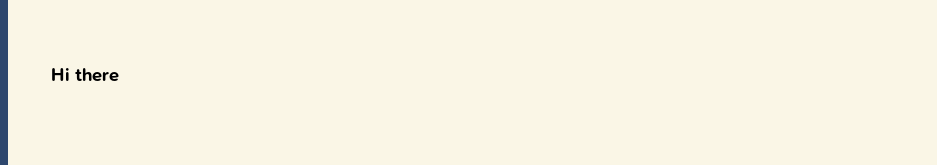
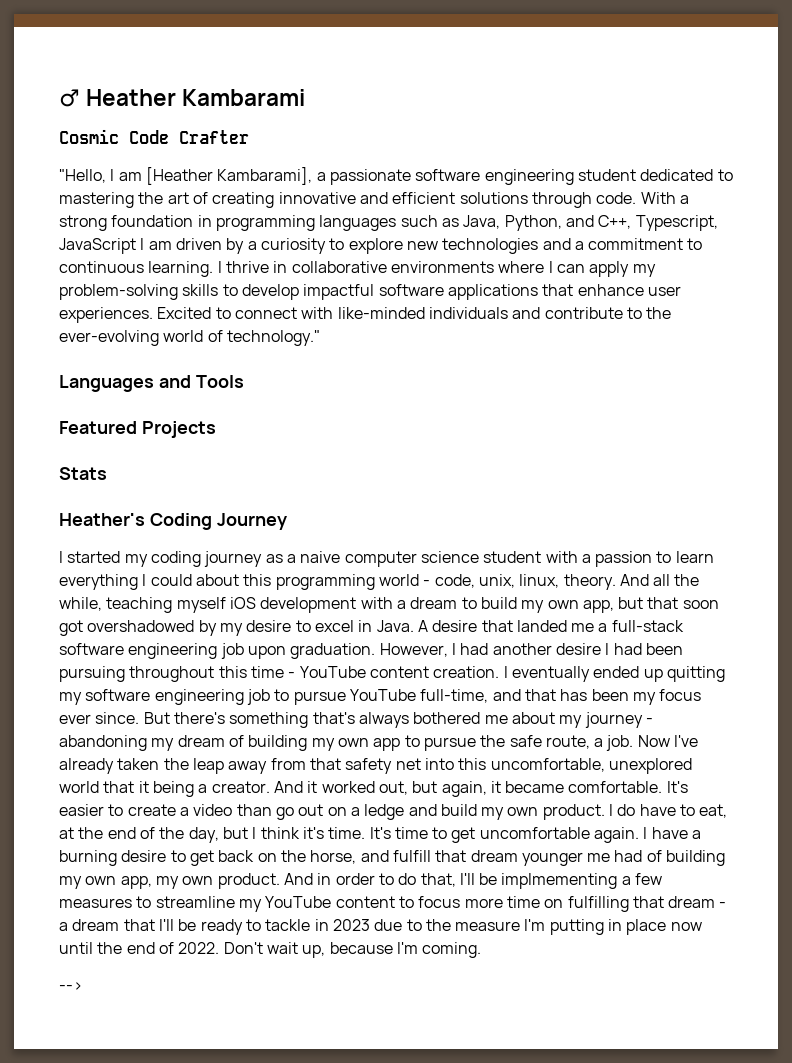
[51,68,119,82] Hi there -> [59,89,306,107] [59,129,249,144] [59,167,733,185] [59,192,689,208] [59,215,718,231] [59,238,703,254] [59,261,656,277] [59,284,681,300] [59,307,672,323] [59,330,320,346] [59,375,244,392] [59,421,216,438] [59,467,107,480] [59,513,287,530] [59,551,714,567] [59,574,700,590] [59,597,719,613] [59,620,684,636] [59,643,683,659] [59,666,725,682] [59,689,702,705] [59,712,653,728] [59,735,699,751] [59,758,692,774] [59,781,688,797] [59,804,728,820] [59,827,702,843] [59,850,726,866] [59,873,663,889] [59,896,727,912] [59,919,702,935] [59,942,482,958] [59,982,83,991] ♂ Heather Kambarami // Cosmic Code Crafter // "Hello, I am [Heather Kambarami], a passionate software engineering student dedicated to mastering the art of creating innovative and efficient solutions through code. With a strong foundation in programming languages such as Java, Python, and C++, Typescript, JavaScript I am driven by a curiosity to explore new technologies and a commitment to continuous learning. I thrive in collaborative environments where I can apply my problem-solving skills to develop impactful software applications that enhance user experiences. Excited to connect with like-minded individuals and contribute to the ever-evolving world of technology." // Languages and Tools // Featured Projects // Stats // Heather's Coding Journey // I started my coding journey as a naive computer science student with a passion to learn everything I could about this programming world - code, unix, linux, theory. And all the while, teaching myself iOS development with a dream to build my own app, but that soon got overshadowed by my desire to excel in Java. A desire that landed me a full-stack software engineering job upon graduation. However, I had another desire I had been pursuing throughout this time - YouTube content creation. I eventually ended up quitting my software engineering job to pursue YouTube full-time, and that has been my focus ever since. But there's something that's always bothered me about my journey - abandoning my dream of building my own app to pursue the safe route, a job. Now I've already taken the leap away from that safety net into this uncomfortable, unexplored world that it being a creator. And it worked out, but again, it became comfortable. It's easier to create a video than go out on a ledge and build my own product. I do have to eat, at the end of the day, but I think it's time. It's time to get uncomfortable again. I have a burning desire to get back on the horse, and fulfill that dream younger me had of building my own app, my own product. And in order to do that, I'll be implmementing a few measures to streamline my YouTube content to focus more time on fulfilling that dream - a dream that I'll be ready to tackle in 2023 due to the measure I'm putting in place now until the end of 2022. Don't wait up, because I'm coming. // -->

